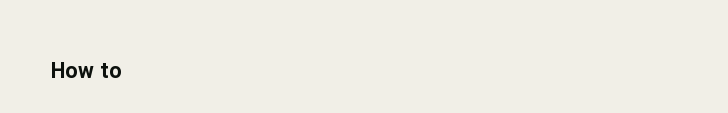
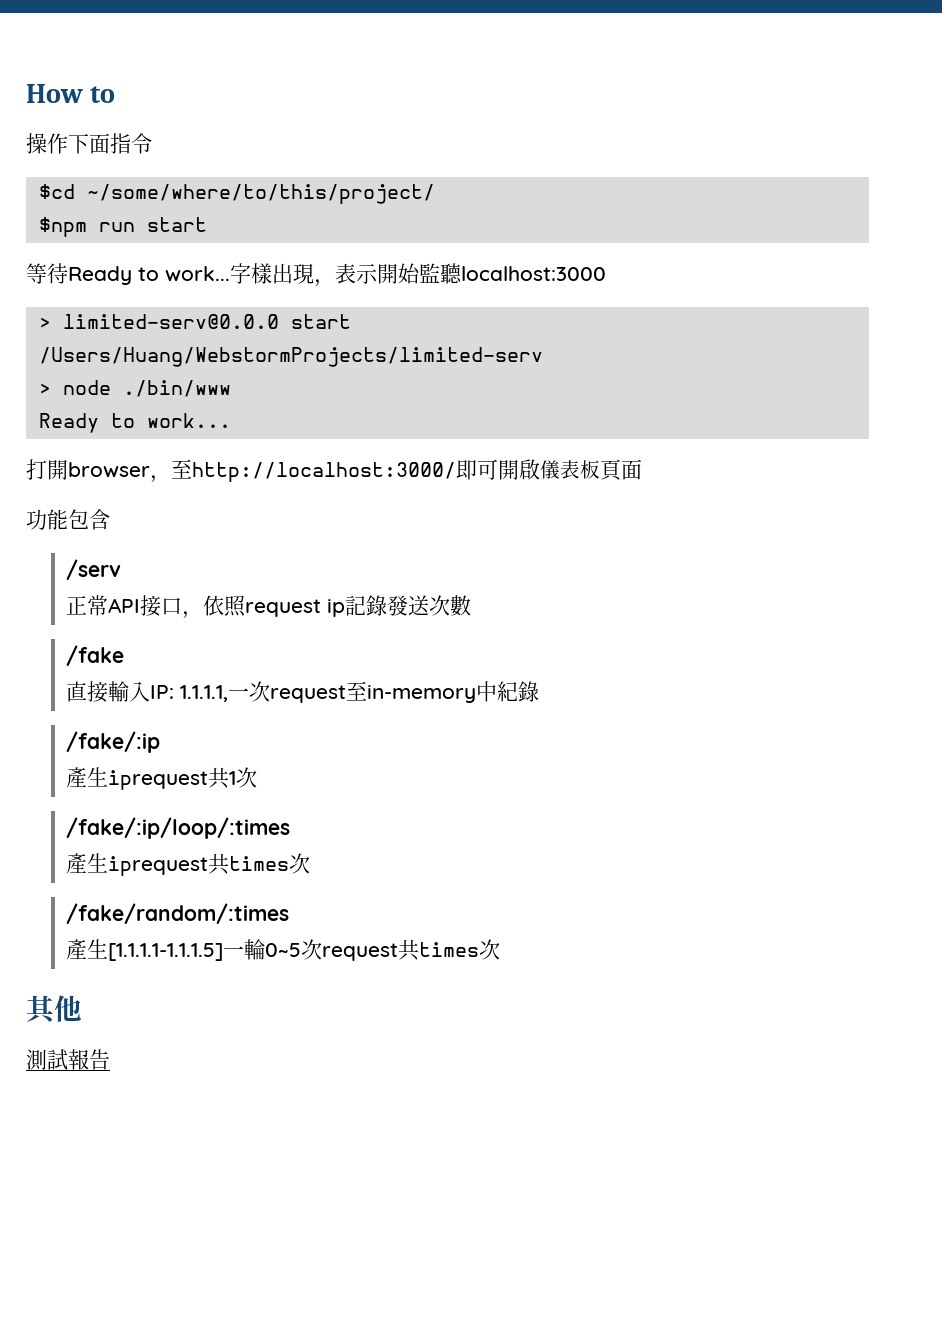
(122, 70) none -> [26,133,152,154] [38,184,435,204] [38,217,207,237] [26,263,606,287] [38,314,351,329] [38,347,543,367] [38,380,231,397] [38,413,231,433] [26,459,642,483] [26,509,110,530] [66,559,122,580] [66,595,472,619] [66,645,125,666] [66,681,540,703] [66,731,161,753] [66,767,258,790] [66,817,291,839] [66,853,311,876] [66,903,290,924] [66,939,501,961] [26,995,82,1024] [26,1049,110,1070] // 操作下面指令 // $cd ~/some/where/to/this/project/ // $npm run start // 等待Ready to work...字樣出現，表示開始監聽localhost:3000 // > limited-serv@0.0.0 start /Users/Huang/WebstormProjects/limited-serv // > node ./bin/www // Ready to work... // 打開browser，至http://localhost:3000/即可開啟儀表板頁面 // 功能包含 // /serv // 正常API接口，依照request ip記錄發送次數 // /fake // 直接輸入IP: 1.1.1.1,一次request至in-memory中紀錄 // /fake/:ip // 產生iprequest共1次 // /fake/:ip/loop/:times // 產生iprequest共times次 // /fake/random/:times // 產生[1.1.1.1-1.1.1.5]一輪0~5次request共times次 // 其他 // 測試報告

